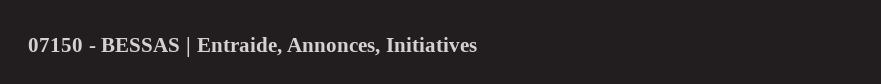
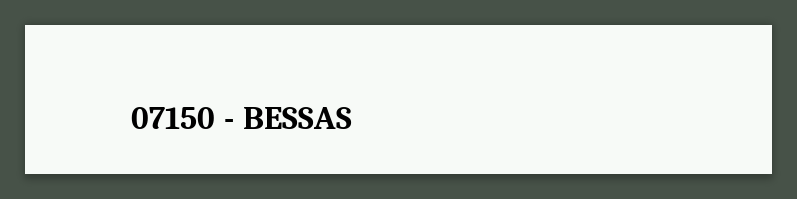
[186,37,478,57] | Entraide, Annonces, Initiatives -> (352, 118) none

